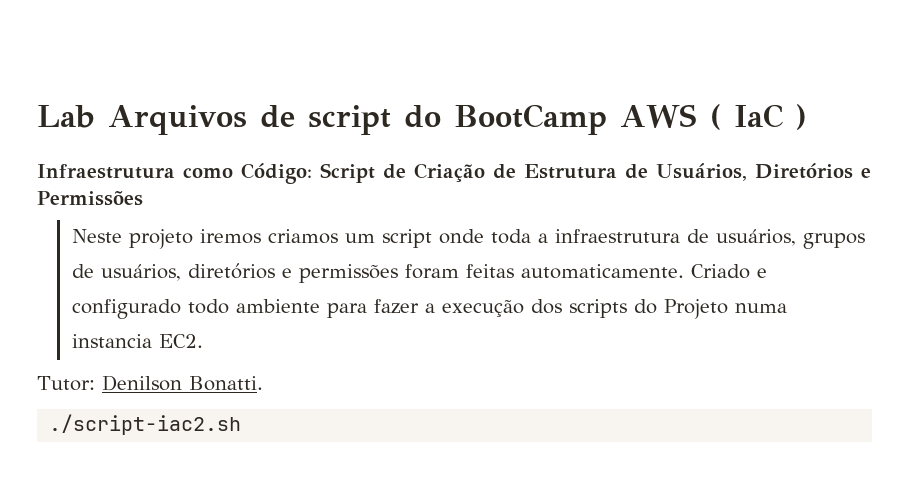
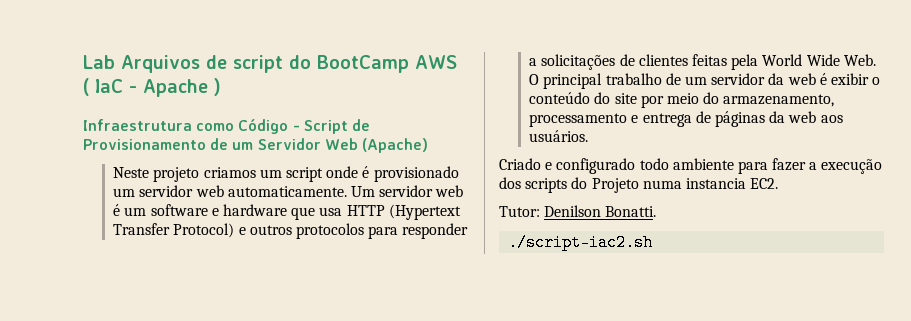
(783, 116) none -> [129,79,208,97] - Apache
[241,163,871,184] [37,191,143,206] Código: Script de Criação de Estrutura de Usuários, Diretórios e Permissões -> [238,119,370,134] [83,138,428,153] Código - Script de Provisionamento de um Servidor Web (Apache)
[199,229,261,244] iremos -> (200, 174) none
[490,229,865,249] [71,263,684,283] toda a infraestrutura de usuários, grupos de usuários, diretórios e permissões foram feitas automaticamente. -> [362,166,459,182] [113,185,464,197] [113,204,461,220] [113,223,469,239] [529,54,876,70] [529,73,881,89] [529,92,835,108] [529,111,843,127] [529,130,589,142] é provisionado um servidor web automaticamente. Um servidor web é um software e hardware que usa HTTP (Hypertext Transfer Protocol) e outros protocolos para responder a solicitações de clientes feitas pela World Wide Web. O principal trabalho de um servidor da web é exibir o conteúdo do site por meio do armazenamento, processamento e entrega de páginas da web aos usuários. //

